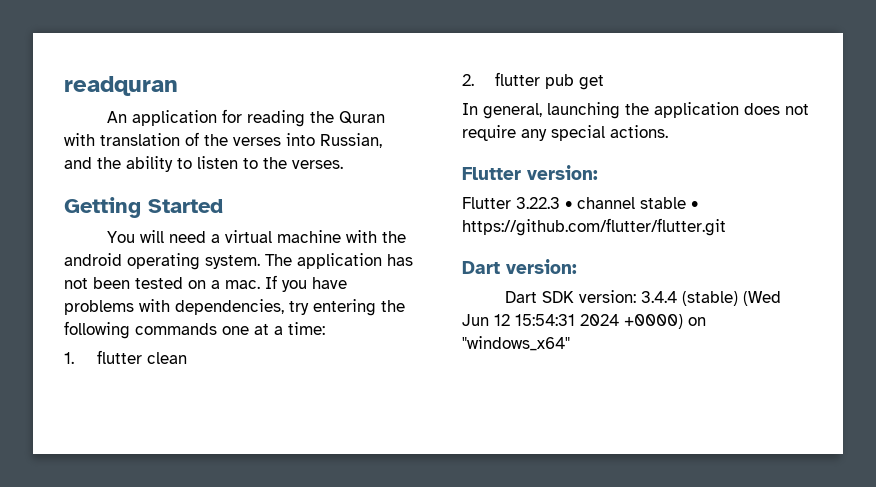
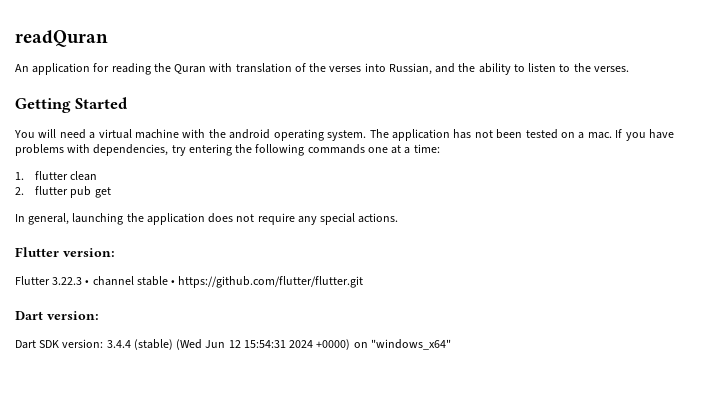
[64,76,178,96] readquran -> [15,30,108,47] readQuran

